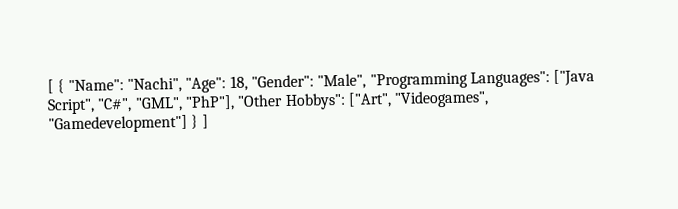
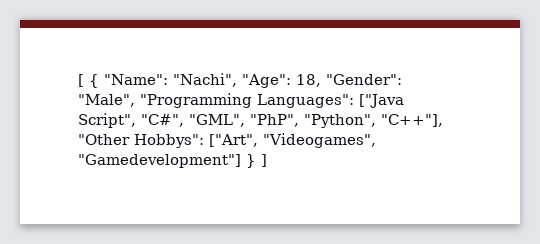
[184,94,235,111] "PhP"], -> [250,114,443,128] "PhP", "Python", "C++"],

